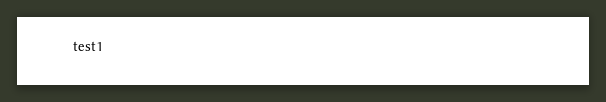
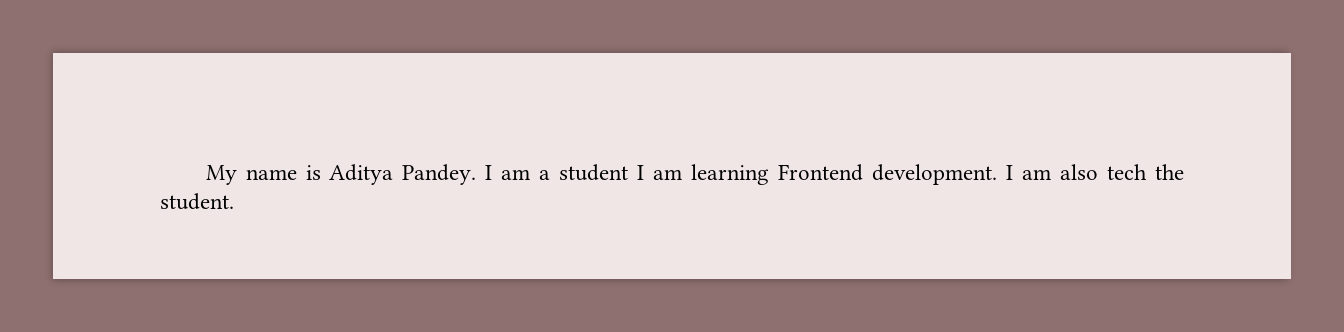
[73,41,103,51] test1 -> [205,164,1184,185] [160,193,234,210] My name is Aditya Pandey. I am a student I am learning Frontend development. I am also tech the student.

